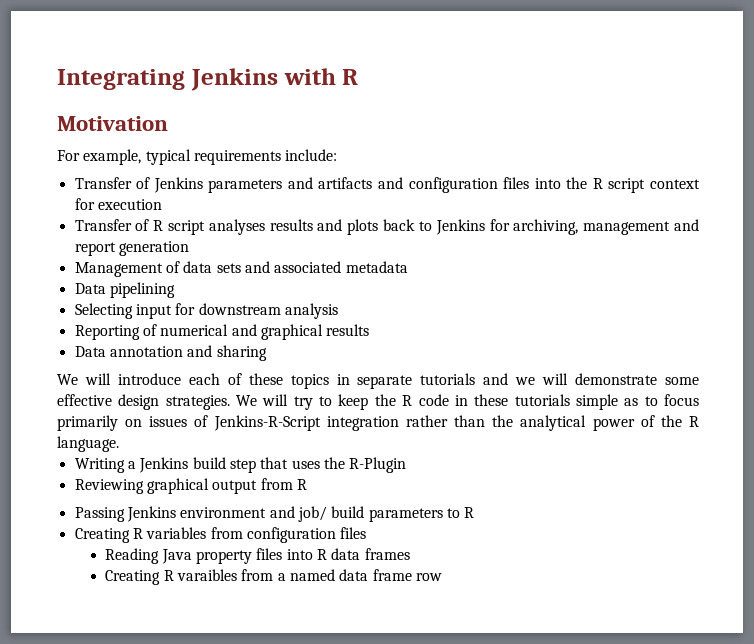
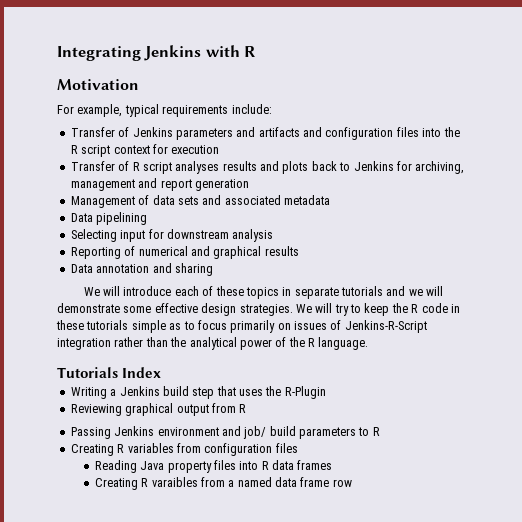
(119, 444) none -> [57,367,162,378] // Tutorials Index

